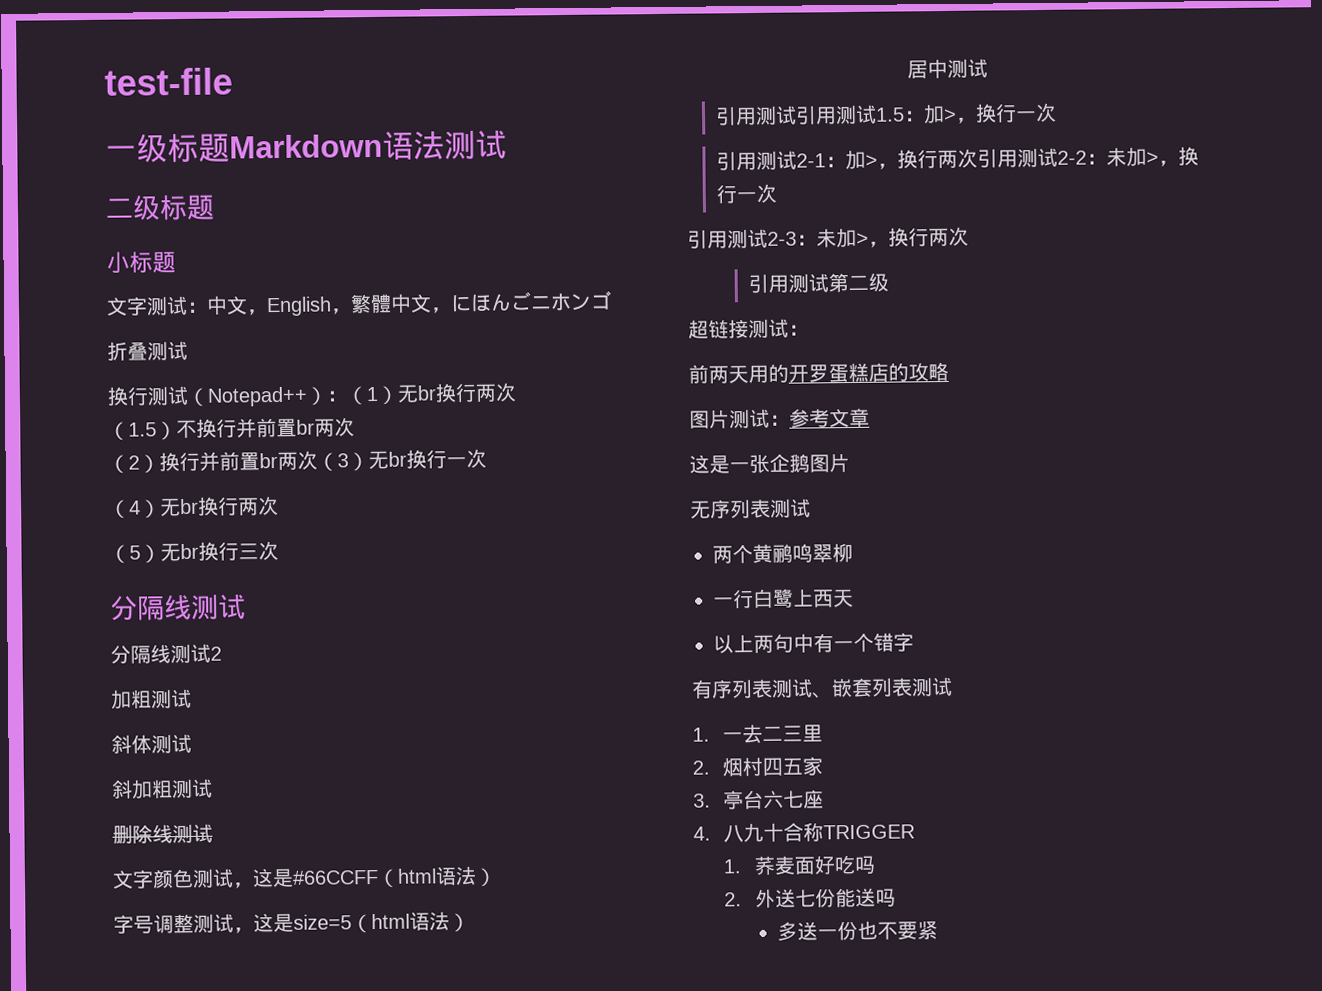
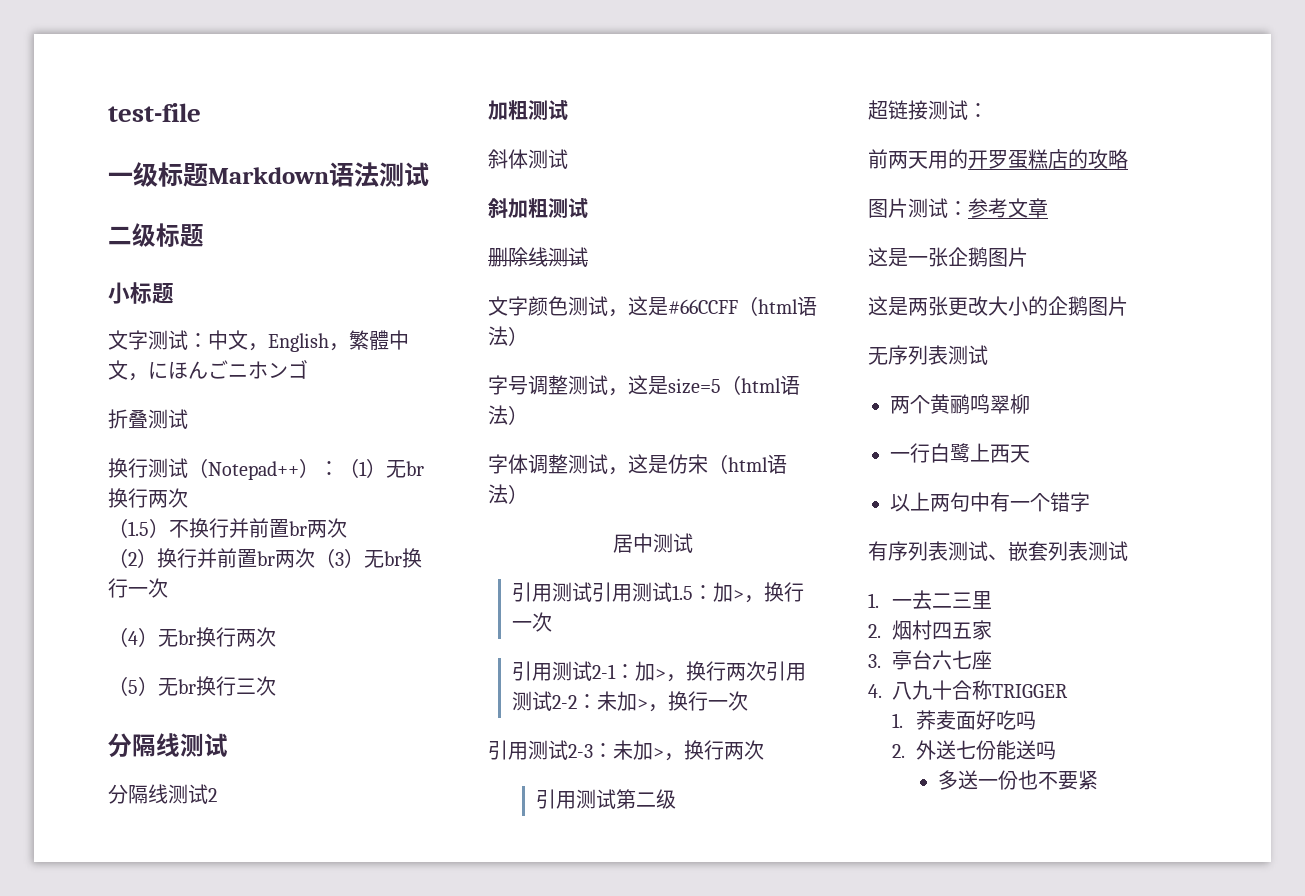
(470, 923) none -> [488,454,787,475] [488,484,528,504] // 字体调整测试，这是仿宋（html语法）
(850, 463) none -> [868,296,1128,316] // 这是两张更改大小的企鹅图片

